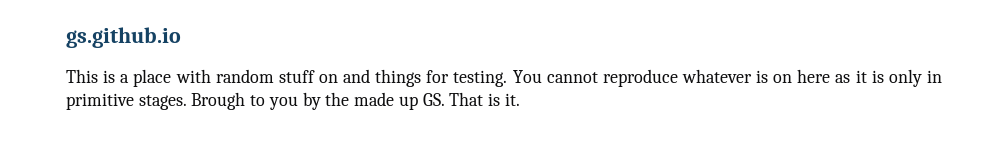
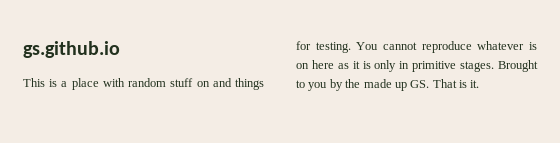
[191,92,246,110] Brough -> [498,60,538,72] Brought

